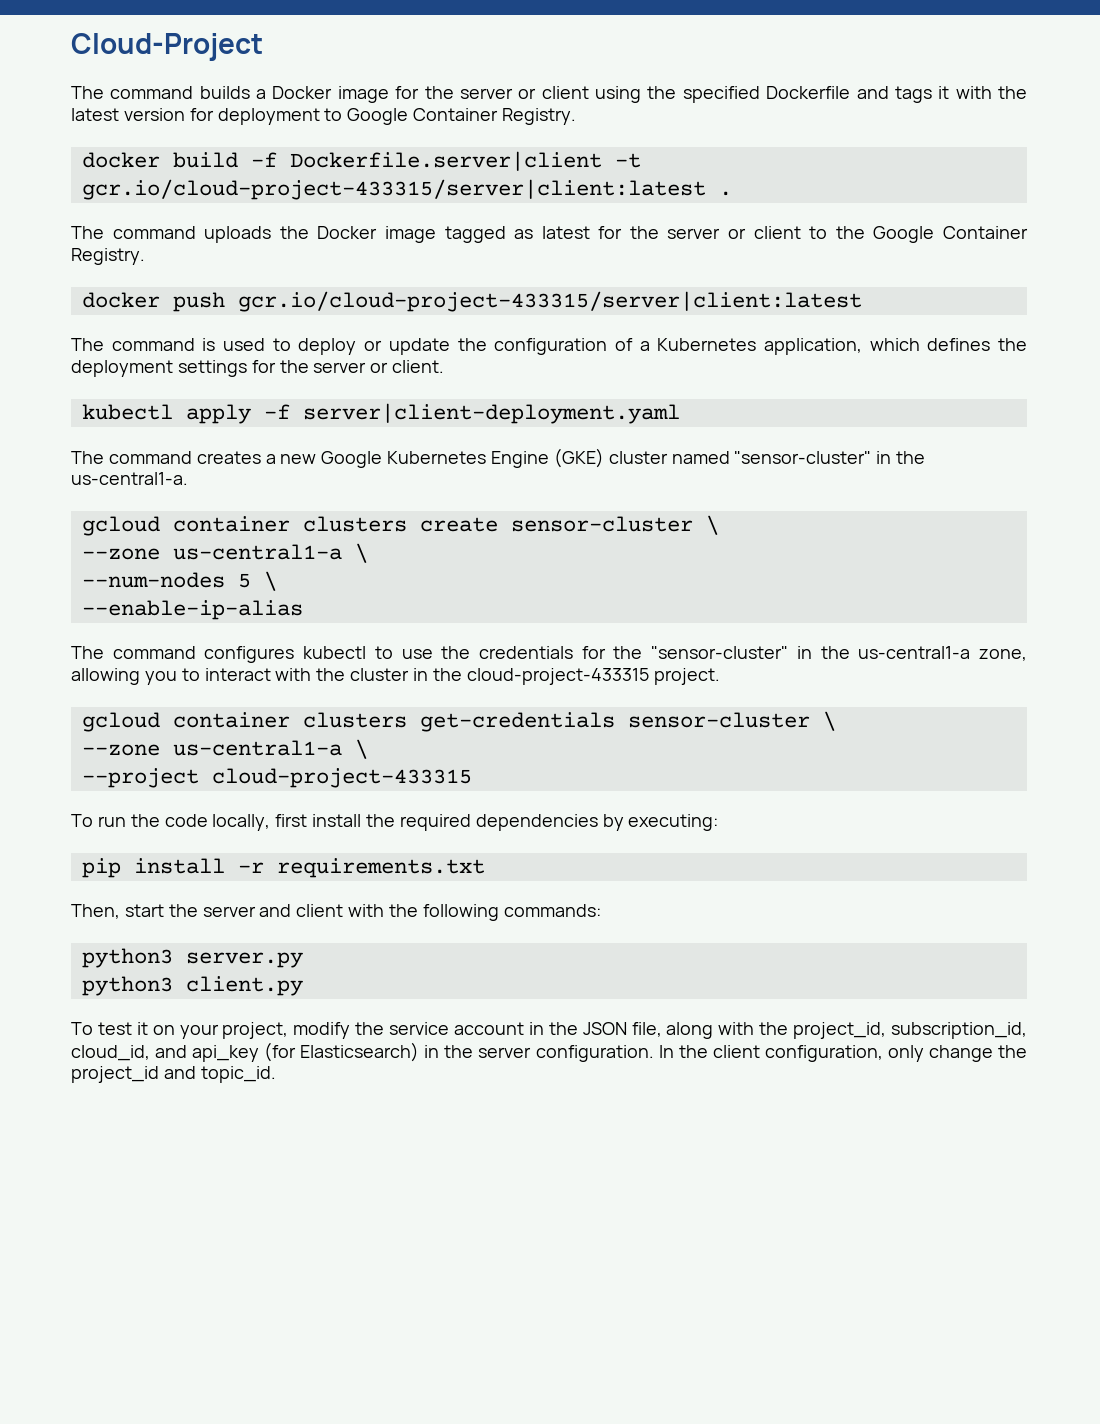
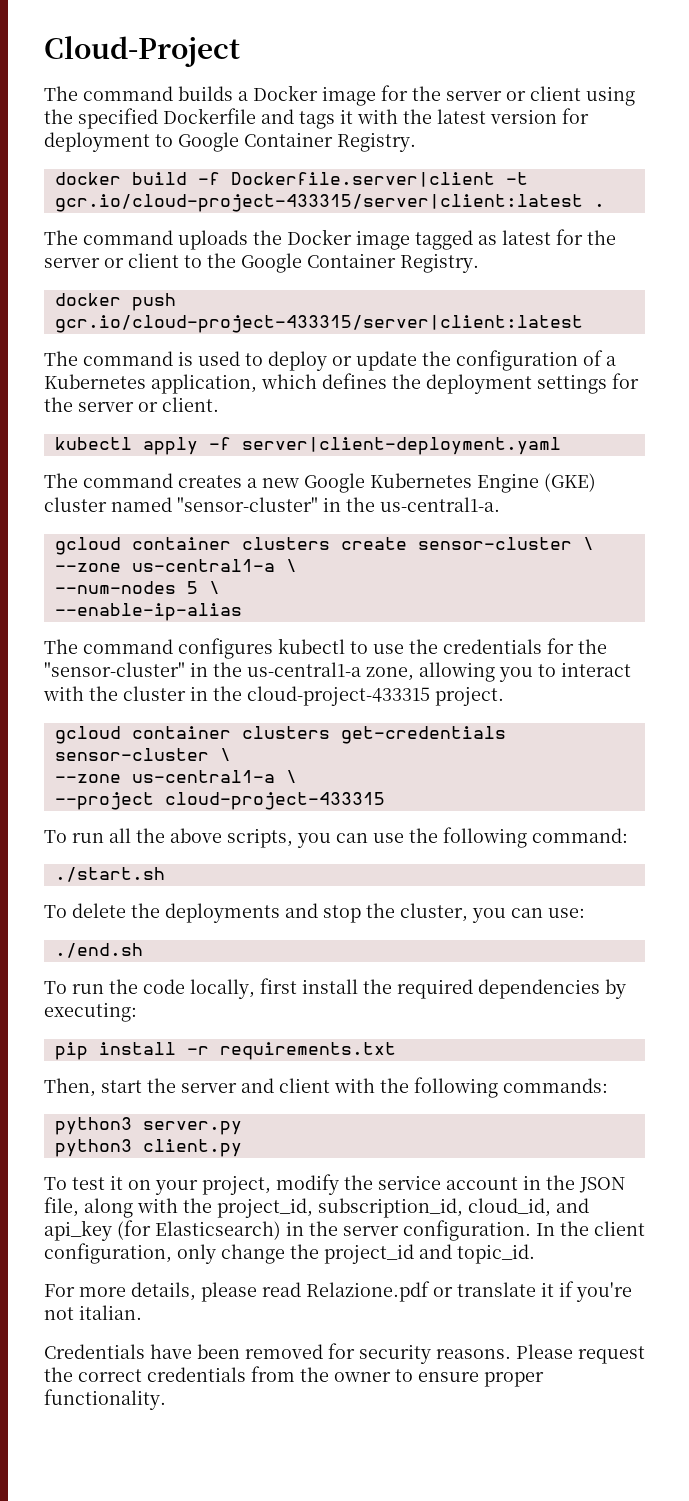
(472, 778) none -> [44,827,628,848] [54,867,165,882] [44,903,585,923] [54,943,143,958] // To run all the above scripts, you can use the following command: // ./start.sh // To delete the deployments and stop the cluster, you can use: // ./end.sh
(276, 1074) none -> [44,1281,632,1302] [44,1305,142,1320] [44,1343,645,1364] [44,1366,544,1387] [44,1389,166,1410] // For more details, please read Relazione.pdf or translate it if you're not italian. // Credentials have been removed for security reasons. Please request the correct credentials from the owner to ensure proper functionality.

